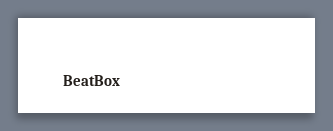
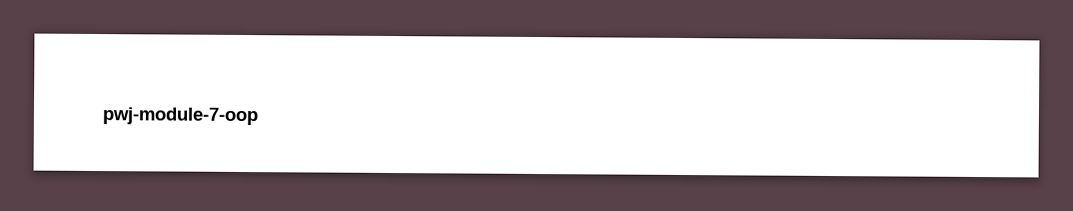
[63,75,120,86] BeatBox -> [102,107,258,126] pwj-module-7-oop

